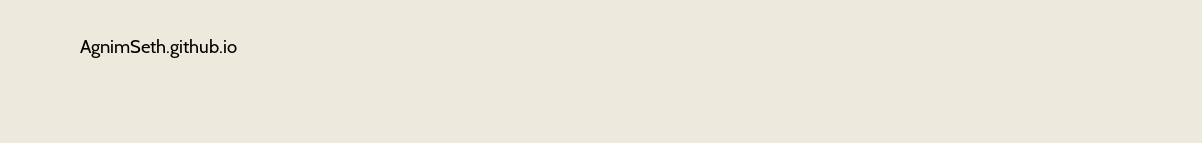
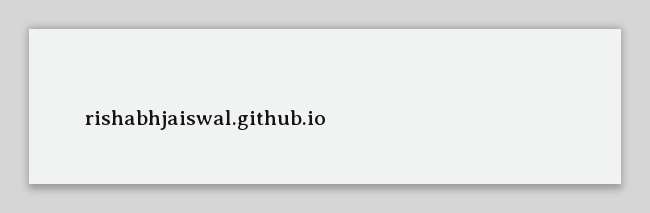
[80,39,237,58] AgnimSeth.github.io -> [85,110,326,130] rishabhjaiswal.github.io

